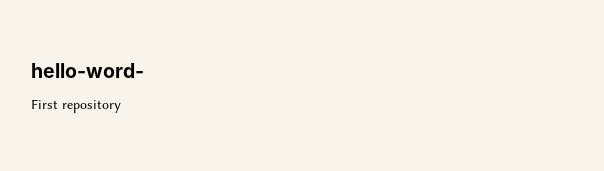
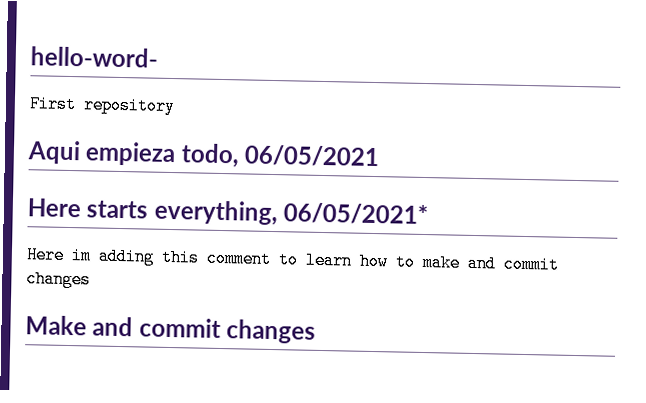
(121, 106) none -> [27,140,381,168] [27,198,429,226] [26,246,559,274] [26,270,91,289] [25,315,317,344] // Aqui empieza todo, 06/05/2021 // Here starts everything, 06/05/2021* // Here im adding this comment to learn how to make and commit changes // Make and commit changes

